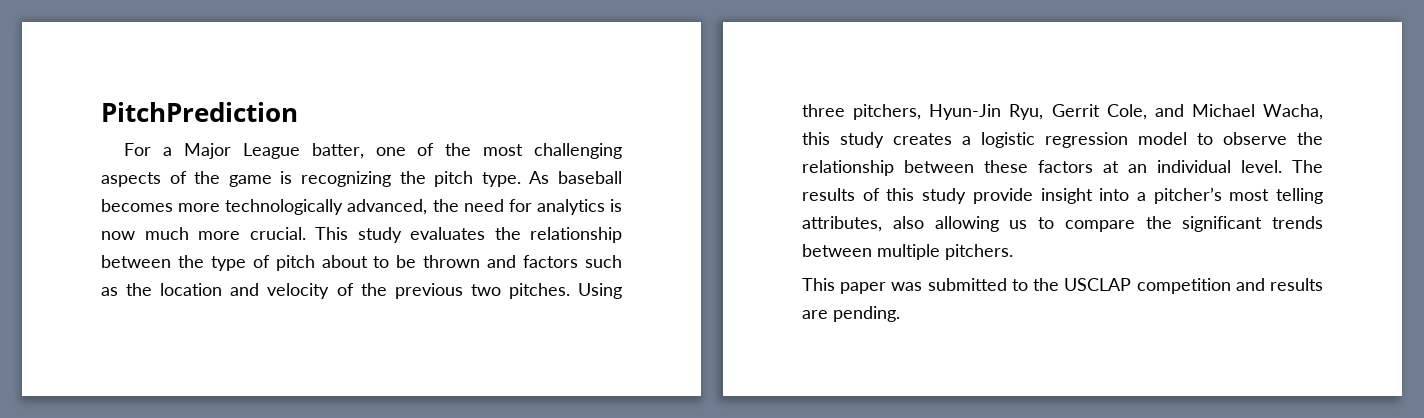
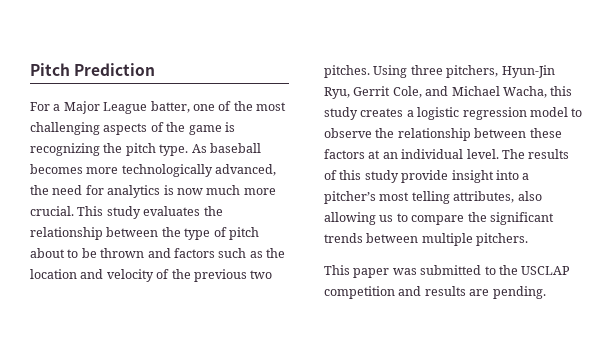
[101,102,298,122] PitchPrediction -> [30,63,156,76] Pitch Prediction

